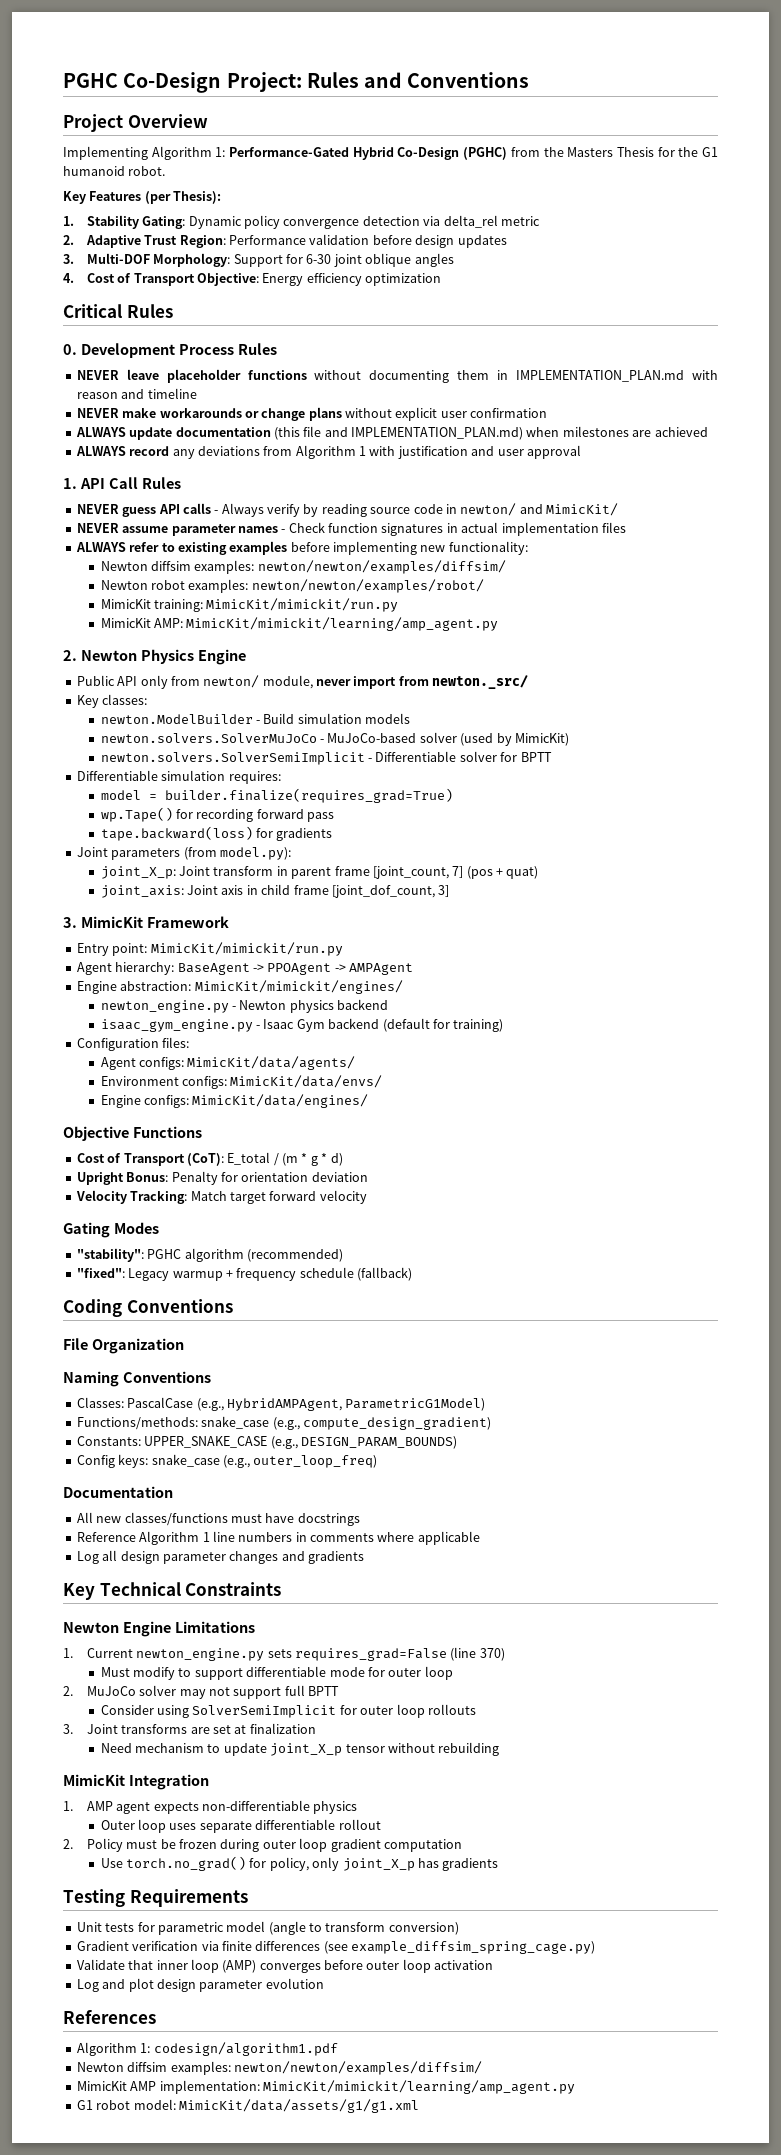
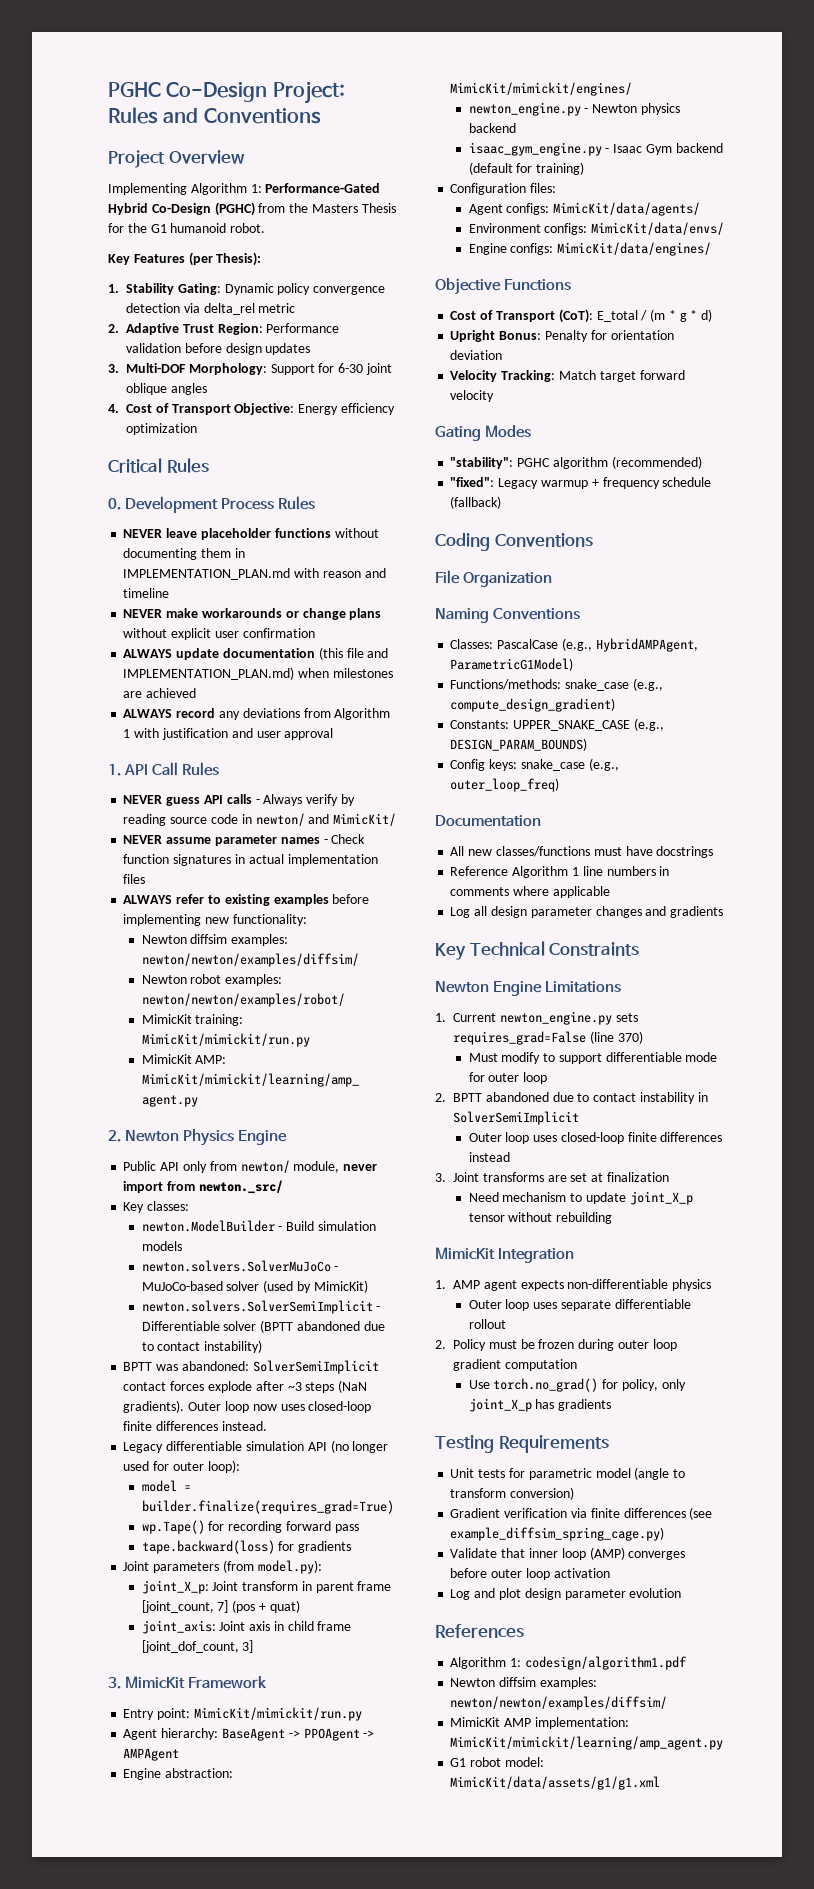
[500,752,552,762] [76,770,281,784] for BPTT // Differentiable simulation requires: -> [260,1320,385,1333] [141,1340,263,1353] [123,1360,379,1374] [123,1380,368,1393] [123,1400,372,1413] [123,1421,267,1431] [123,1440,389,1453] [123,1460,240,1473] (BPTT abandoned due to contact instability) // BPTT was abandoned: SolverSemiImplicit contact forces explode after ~3 steps (NaN gradients). Outer loop now uses closed-loop finite differences instead. // Legacy differentiable simulation API (no longer used for outer loop):
[86,1685,340,1699] [100,1704,476,1718] MuJoCo solver may not support full BPTT // Consider using SolverSemiImplicit for outer loop rollouts -> [453,1092,708,1104] [453,1111,580,1125] [468,1132,723,1144] [468,1152,510,1162] BPTT abandoned due to contact instability in SolverSemiImplicit // Outer loop uses closed-loop finite differences instead

